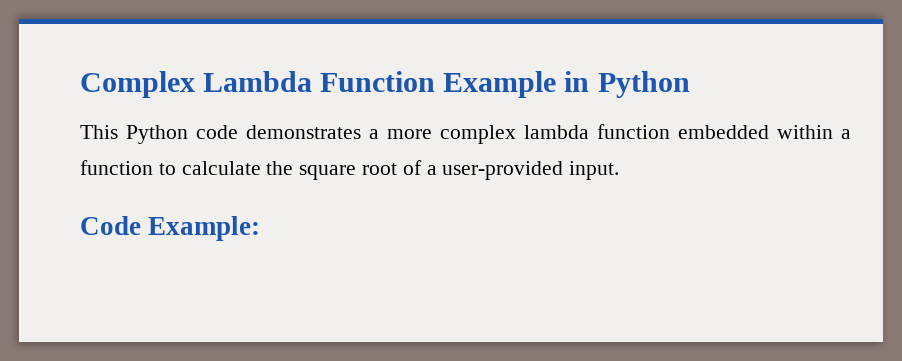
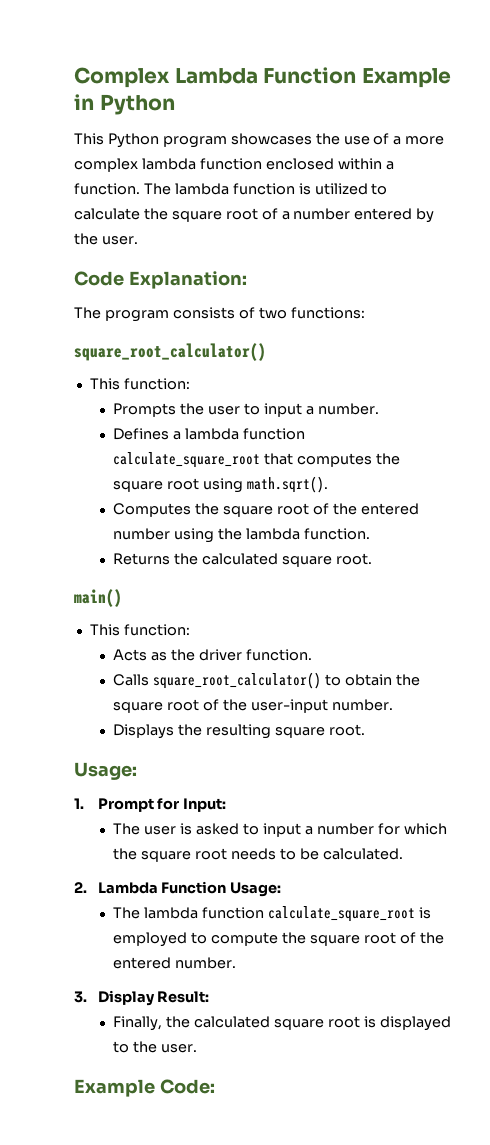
[196,125,361,139] code demonstrates -> [162,133,390,148] program showcases the use of
[678,125,769,139] embedded -> [265,158,334,170] enclosed
[80,160,153,175] function -> [74,183,368,195] function. The lambda function is utilized
[442,161,620,180] [80,216,261,241] user-provided input. // Code Example: -> [293,208,435,223] [74,233,138,245] [74,271,247,289] [74,307,365,322] [74,343,266,361] [89,378,190,390] [113,403,379,417] [113,428,306,440] [113,452,401,468] [113,476,329,493] [113,503,419,517] [113,528,371,543] [113,553,373,567] [74,589,122,607] [89,624,190,636] [113,649,313,661] [113,672,421,689] [113,699,394,713] [113,724,366,739] [74,762,137,780] [74,798,227,812] [113,823,447,837] [113,848,403,862] [74,881,282,897] [113,906,432,922] [113,932,444,947] [113,957,237,969] [74,990,210,1006] [113,1016,451,1031] [113,1041,198,1053] [74,1079,215,1097] number entered by the user. // Code Explanation: // The program consists of two functions: // square_root_calculator() // This function: // Prompts the user to input a number. // Defines a lambda function calculate_square_root that computes the square root using math.sqrt(). // Computes the square root of the entered number using the lambda function. // Returns the calculated square root. // main() // This function: // Acts as the driver function. // Calls square_root_calculator() to obtain the square root of the user-input number. // Displays the resulting square root. // Usage: // 1. Prompt for Input: // The user is asked to input a number for which the square root needs to be calculated. // 2. Lambda Function Usage: // The lambda function calculate_square_root is employed to compute the square root of the entered number. // 3. Display Result: // Finally, the calculated square root is displayed to the user. // Example Code:

